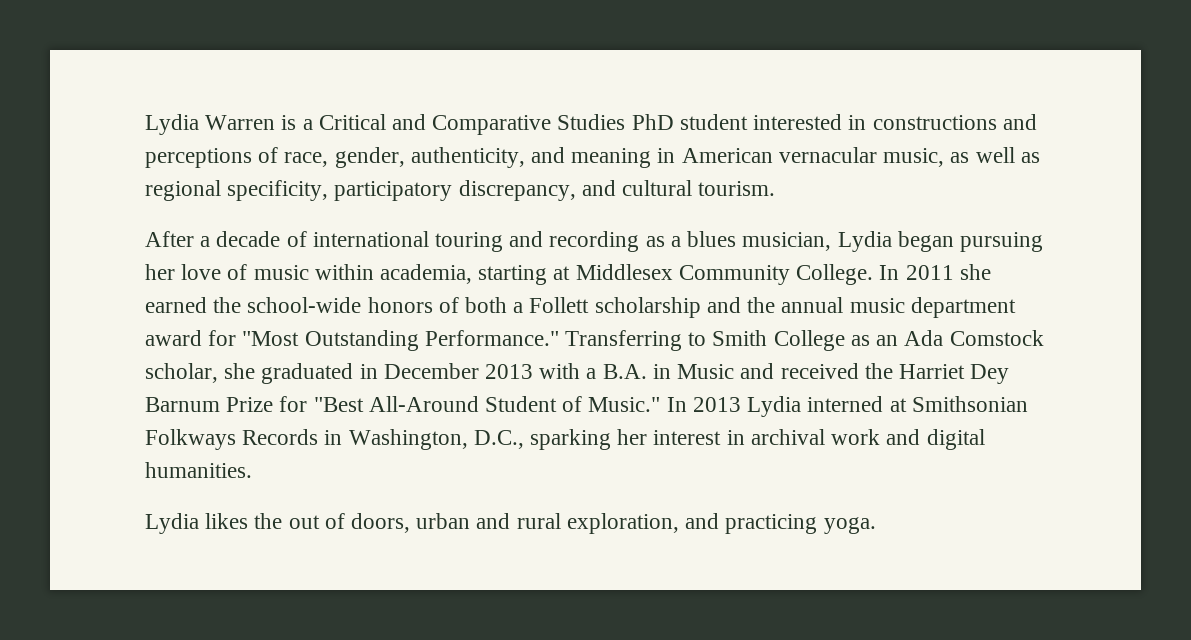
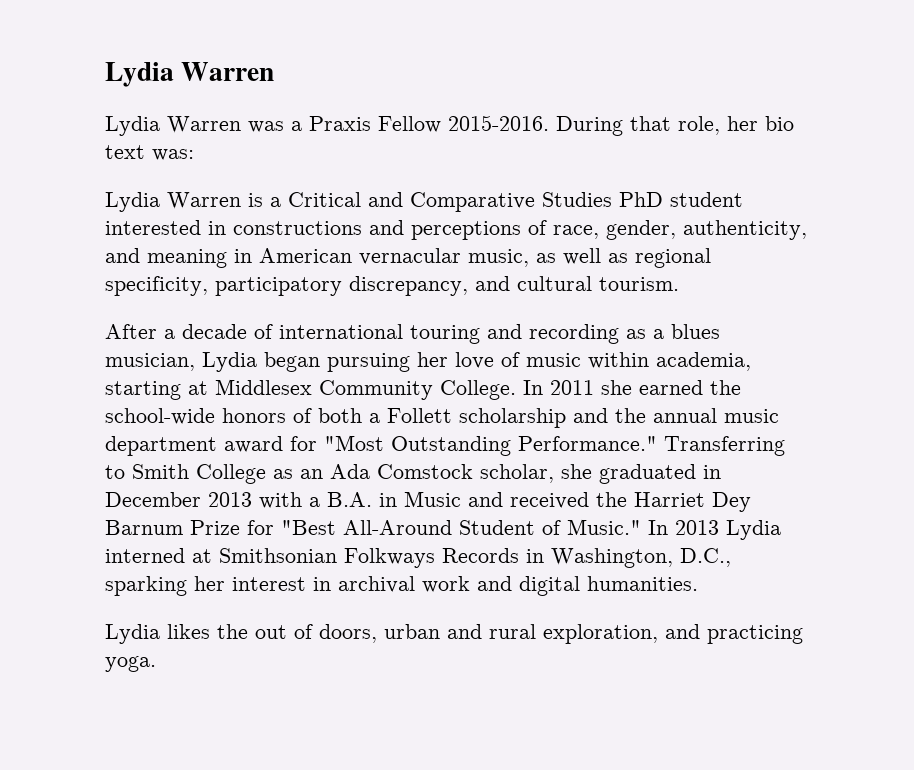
[145,114,276,135] Lydia Warren -> [105,62,275,87] [105,115,794,136] [105,145,194,161] [105,192,241,212] Lydia Warren // Lydia Warren was a Praxis Fellow 2015-2016. During that role, her bio text was: // Lydia Warren

